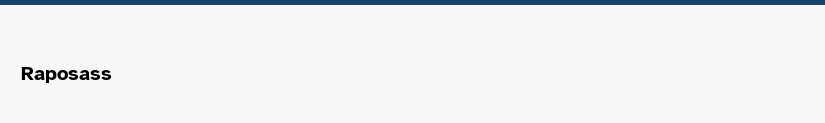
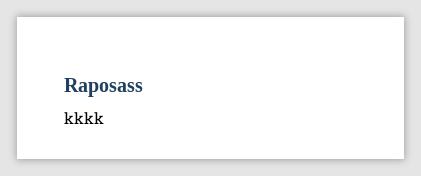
(112, 75) none -> [64,112,104,124] // kkkk

